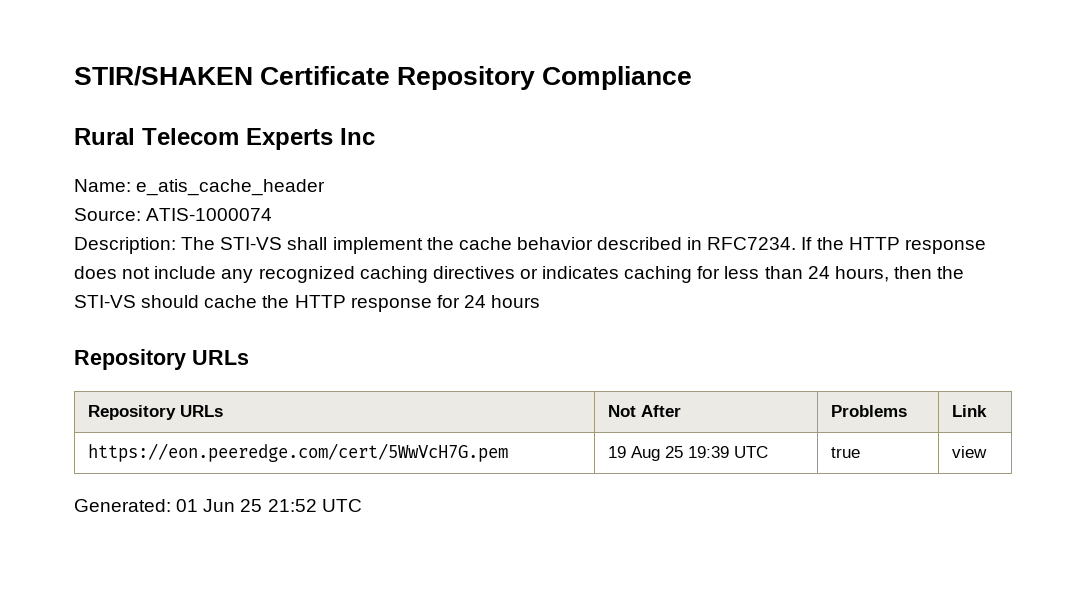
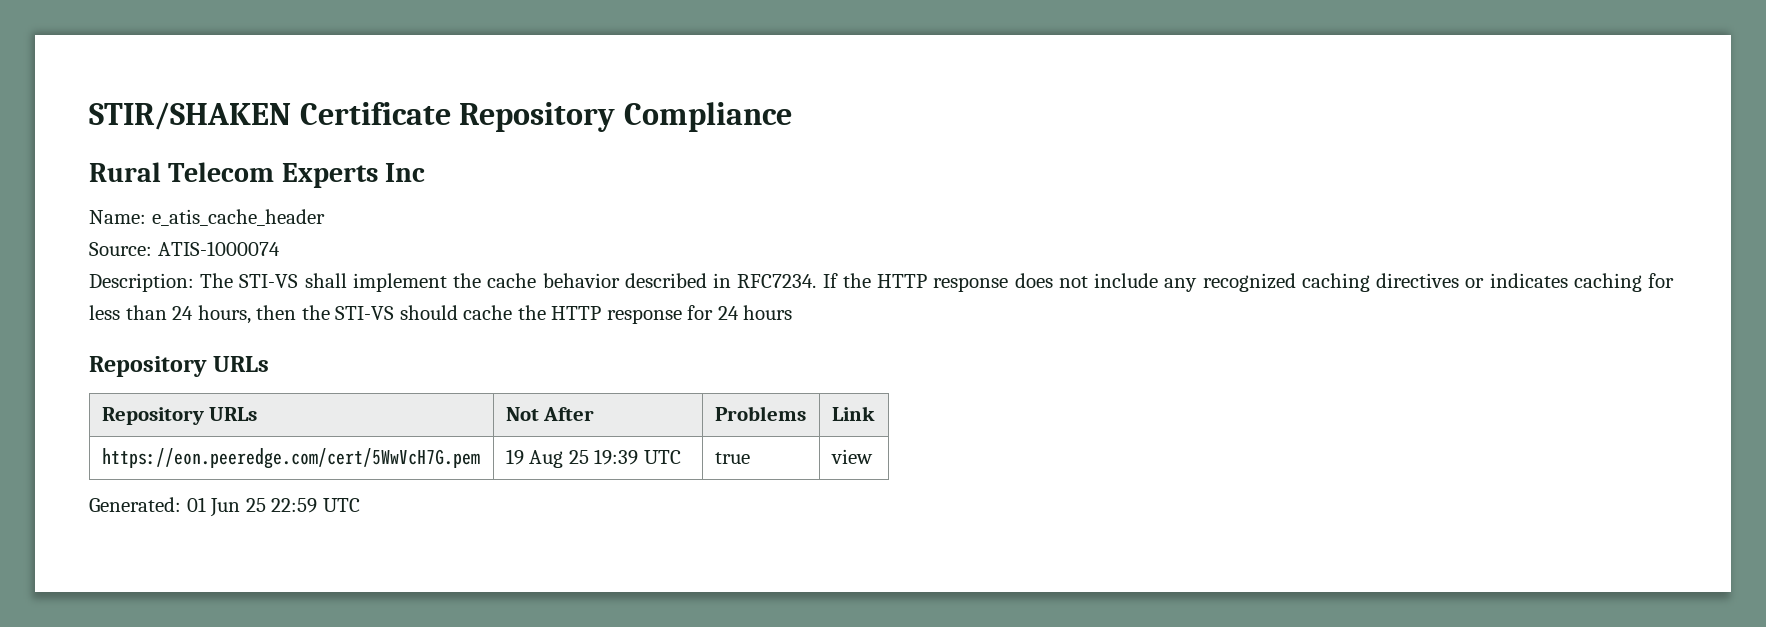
[267,499,317,512] 21:52 -> [271,498,318,513] 22:59

